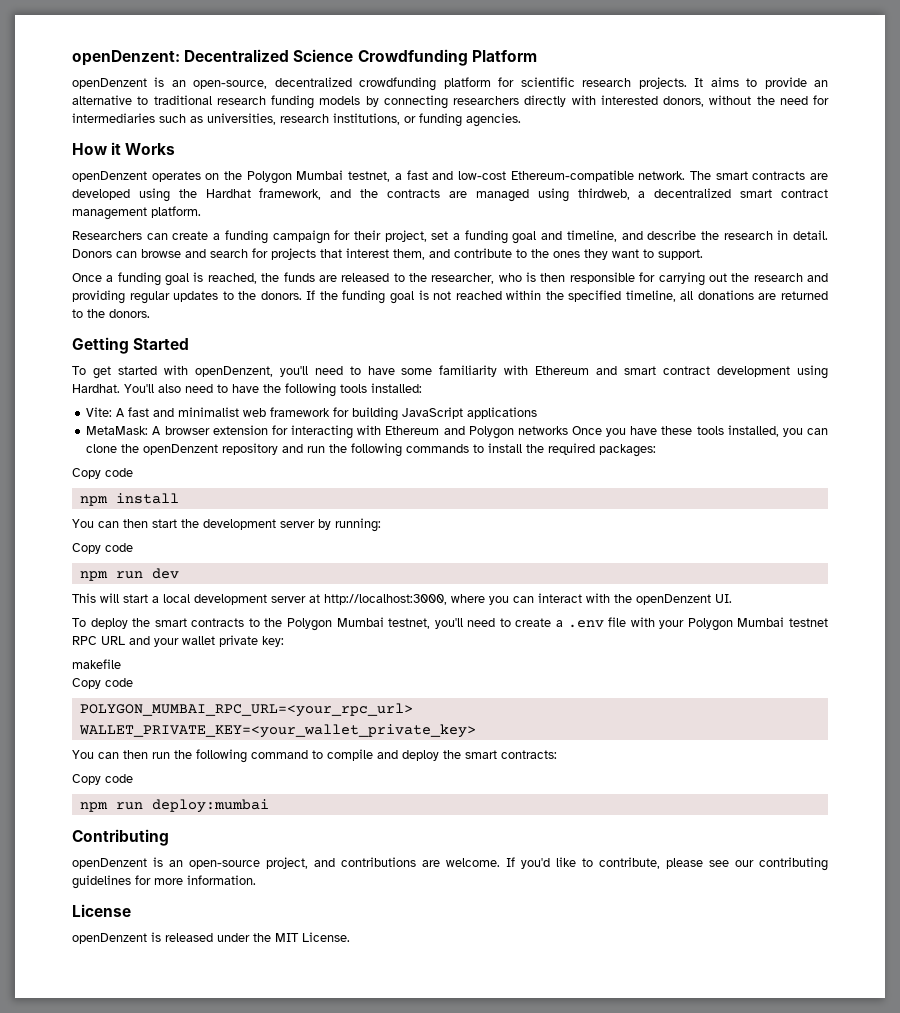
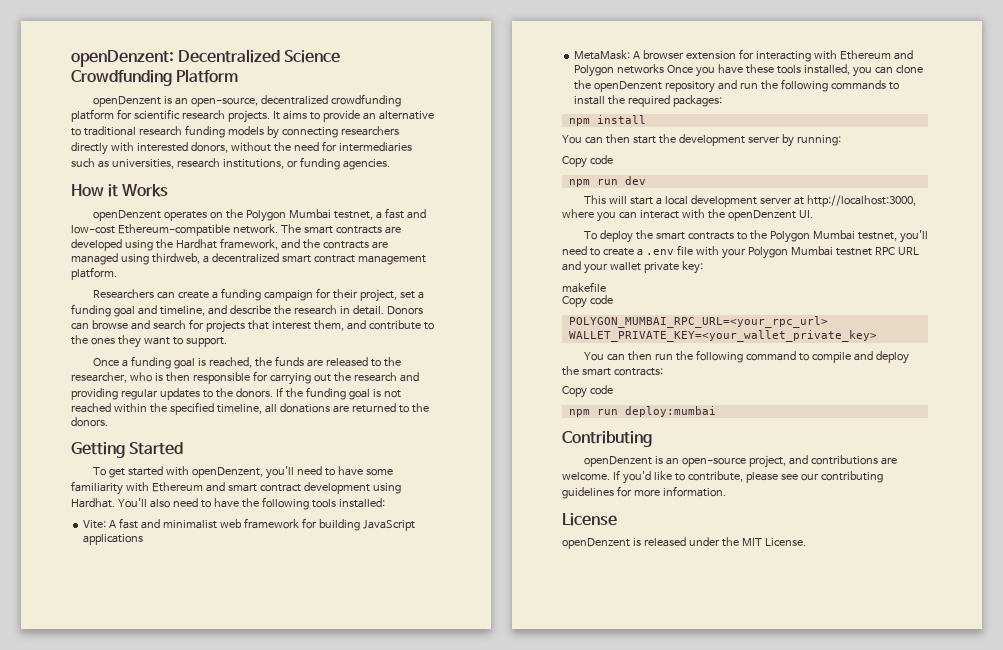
[72,468,133,479] // Copy code -> (723, 101) none

